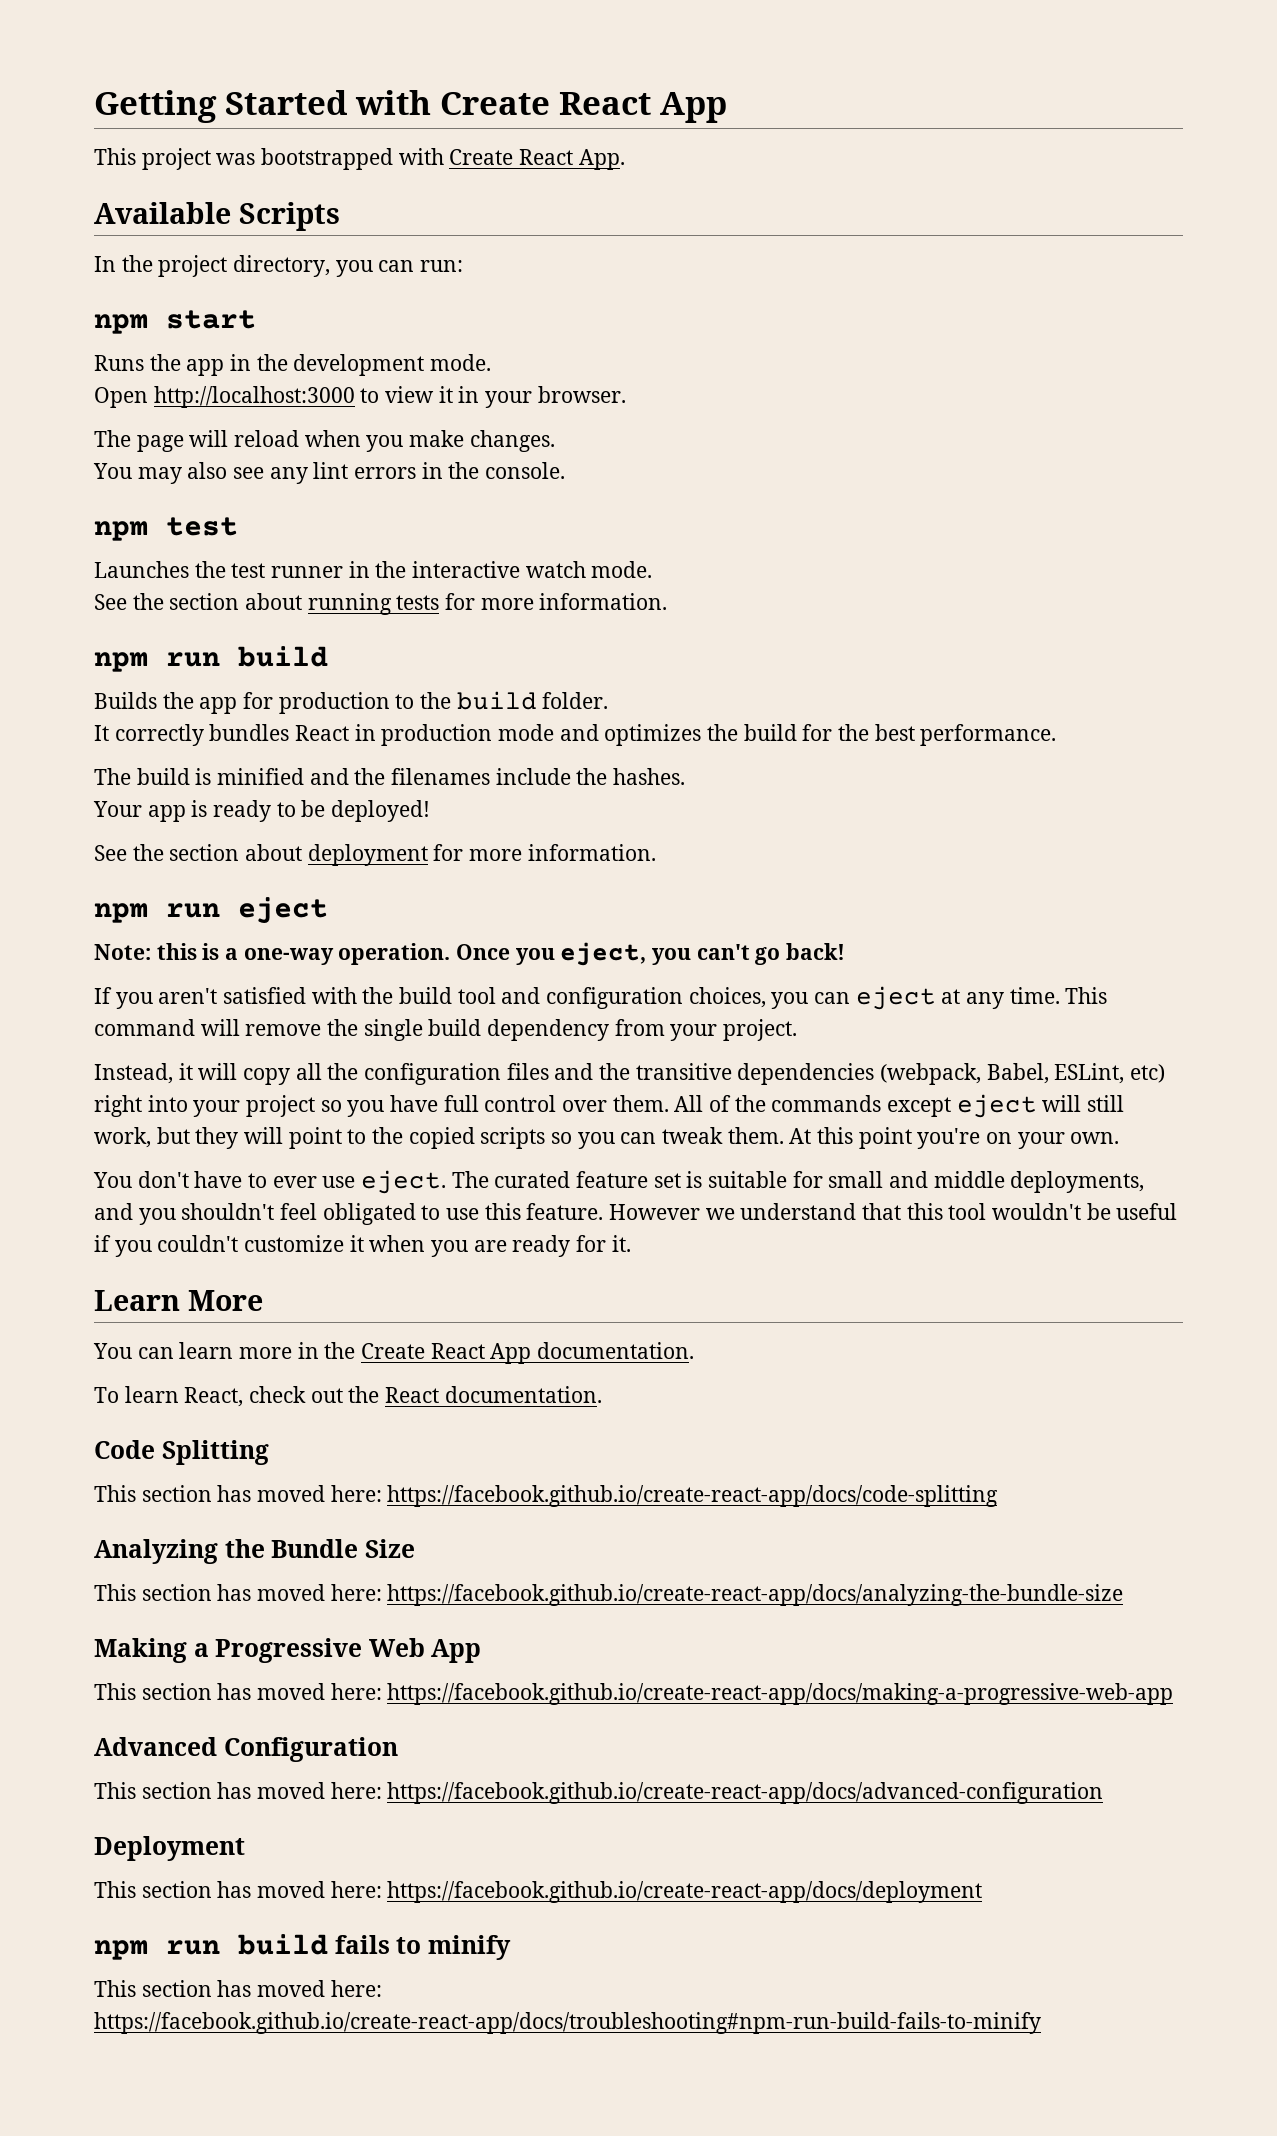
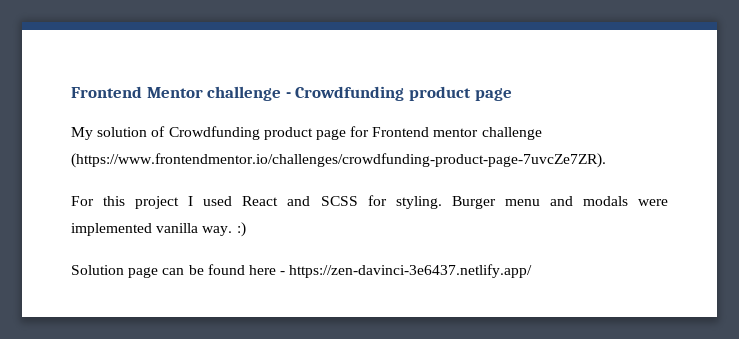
[94,90,727,123] [94,148,625,170] [94,202,340,231] [94,255,464,277] [94,310,256,334] [94,354,492,376] [94,386,626,408] [94,430,555,452] [93,462,566,484] [94,517,238,541] [94,561,653,578] [94,593,668,615] [94,646,328,672] [94,691,609,714] [94,724,1057,746] [94,768,686,785] [93,800,431,822] [94,844,656,866] [94,897,328,924] [94,942,846,966] [94,986,1108,1010] [94,1019,798,1041] [94,1063,1166,1085] [94,1094,1125,1118] [94,1127,1120,1149] [93,1170,1145,1194] [94,1203,1178,1225] [94,1235,631,1257] [94,1290,263,1311] [93,1342,695,1364] [94,1386,602,1407] [94,1440,269,1465] [94,1485,999,1507] [94,1539,415,1564] [94,1584,1124,1606] [94,1638,482,1663] [94,1683,1174,1705] [94,1737,398,1762] [94,1782,1104,1804] [94,1836,245,1861] [94,1881,983,1903] [94,1934,511,1960] [94,1980,382,1997] [94,2012,1041,2034] Getting Started with Create React App // This project was bootstrapped with Create React App. // Available Scripts // In the project directory, you can run: // npm start // Runs the app in the development mode. // Open http://localhost:3000 to view it in your browser. // The page will reload when you make changes. // You may also see any lint errors in the console. // npm test // Launches the test runner in the interactive watch mode. // See the section about running tests for more information. // npm run build // Builds the app for production to the build folder. // It correctly bundles React in production mode and optimizes the build for the best performance. // The build is minified and the filenames include the hashes. // Your app is ready to be deployed! // See the section about deployment for more information. // npm run eject // Note: this is a one-way operation. Once you eject, you can't go back! // If you aren't satisfied with the build tool and configuration choices, you can eject at any time. This command will remove the single build dependency from your project. // Instead, it will copy all the configuration files and the transitive dependencies (webpack, Babel, ESLint, etc) right into your project so you have full control over them. All of the commands except eject will still work, but they will point to the copied scripts so you can tweak them. At this point you're on your own. // You don't have to ever use eject. The curated feature set is suitable for small and middle deployments, and you shouldn't feel obligated to use this feature. However we understand that this tool wouldn't be useful if you couldn't customize it when you are ready for it. // Learn More // You can learn more in the Create React App documentation. // To learn React, check out the React documentation. // Code Splitting // This section has moved here: https://facebook.github.io/create-react-app/docs/code-splitting // Analyzing the Bundle Size // This section has moved here: https://facebook.github.io/create-react-app/docs/analyzing-the-bundle-size // Making a Progressive Web App // This section has moved here: https://facebook.github.io/create-react-app/docs/making-a-progressive-web-app // Advanced Configuration // This section has moved here: https://facebook.github.io/create-react-app/docs/advanced-configuration // Deployment // This section has moved here: https://facebook.github.io/create-react-app/docs/deployment // npm run build fails to minify // This section has moved here: https://facebook.github.io/create-react-app/docs/troubleshooting#npm-run-build-fails-to-minify -> [71,86,512,101] [71,126,542,140] [71,153,606,168] [71,195,668,209] [71,222,246,237] [71,264,533,278] Frontend Mentor challenge - Crowdfunding product page // My solution of Crowdfunding product page for Frontend mentor challenge (https://www.frontendmentor.io/challenges/crowdfunding-product-page-7uvcZe7ZR). // For this project I used React and SCSS for styling. Burger menu and modals were implemented vanilla way. :) // Solution page can be found here - https://zen-davinci-3e6437.netlify.app/

